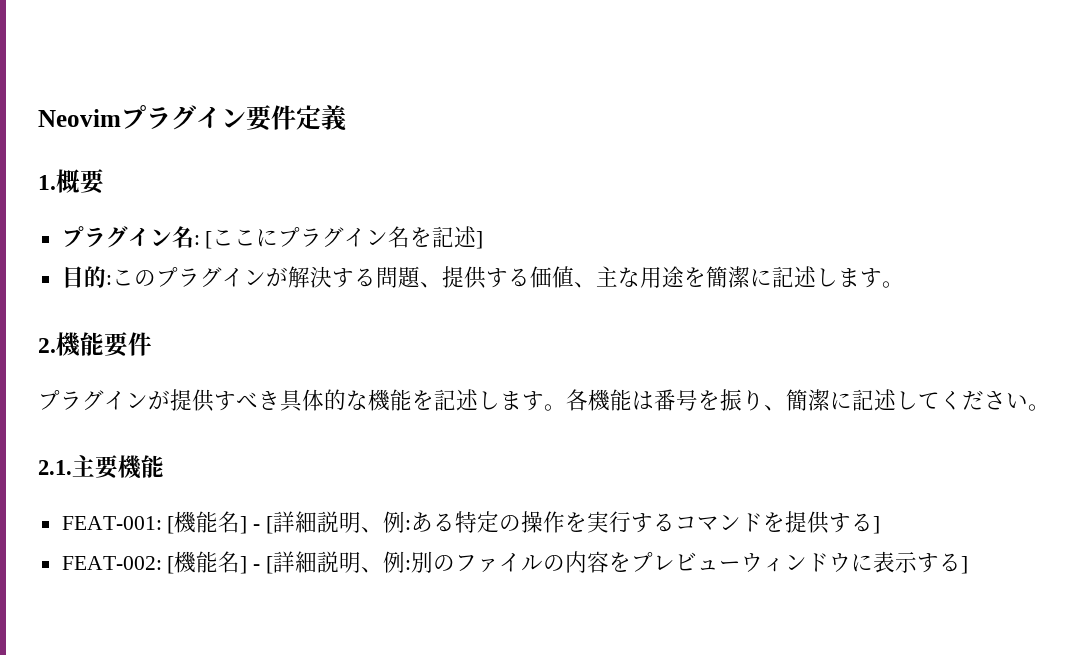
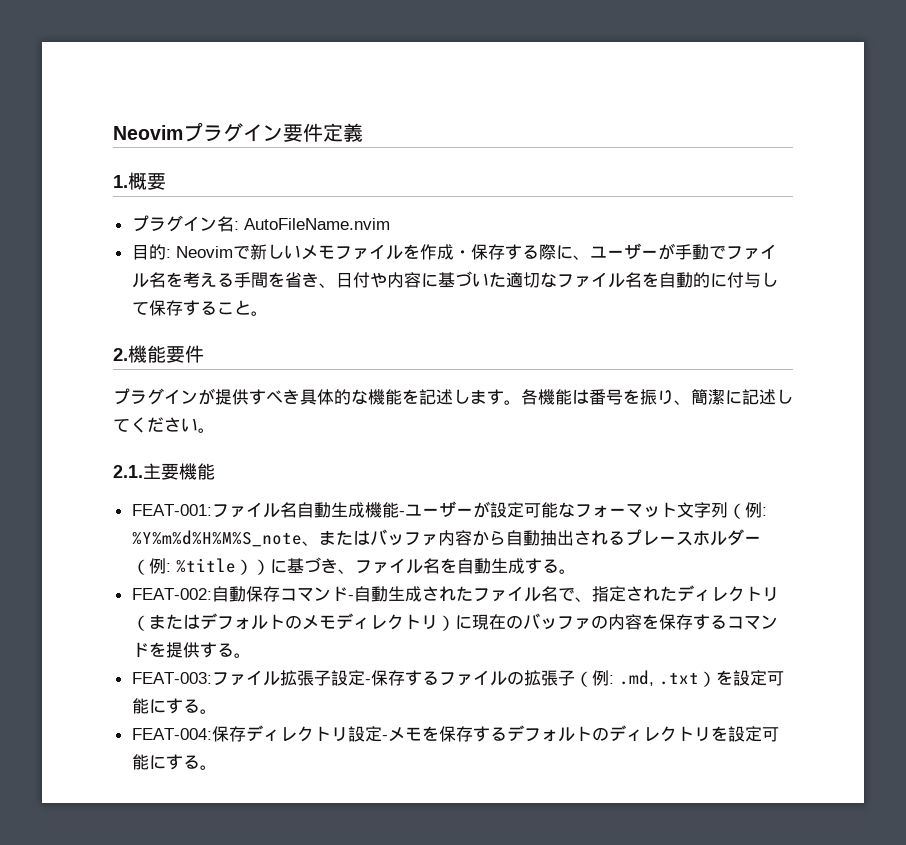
[205,226,484,249] [61,266,882,289] [ここにプラグイン名を記述] // 目的:このプラグインが解決する問題、提供する価値、主な用途を簡潔に記述します -> [243,218,390,230] [131,243,777,260] [131,271,778,288] [131,300,251,316] AutoFileName.nvim // 目的: Neovimで新しいメモファイルを作成・保存する際に、ユーザーが手動でファイル名を考える手間を省き、日付や内容に基づいた適切なファイル名を自動的に付与して保存すること
[167,511,632,534] [機能名] - [詳細説明、例:ある特定の操作を実行 -> [211,501,767,519] [131,529,761,547] [131,557,576,575] [131,585,779,602] [131,613,693,631] ファイル名自動生成機能-ユーザーが設定可能なフォーマット文字列（例: %Y%m%d%H%M%S_note、またはバッファ内容から自動抽出されるプレースホルダー（例: %title））に基づき、ファイル名を自動生成する。 // FEAT-002:自動保存コマンド-自動生成されたファイル名で、指定されたディレクトリ（またはデフォルトのメモディレクトリ）に現在のバッファの内容を保存
[873,516,881,534] [61,551,969,574] ] // FEAT-002: [機能名] - [詳細説明、例:別のファイルの内容をプレビューウィンドウに表示する] -> [233,653,251,658] [131,670,784,687] [131,698,217,714] [131,725,779,742] [131,754,217,770] 。 // FEAT-003:ファイル拡張子設定-保存するファイルの拡張子（例: .md, .txt）を設定可能にする。 // FEAT-004:保存ディレクトリ設定-メモを保存するデフォルトのディレクトリを設定可能にする。

